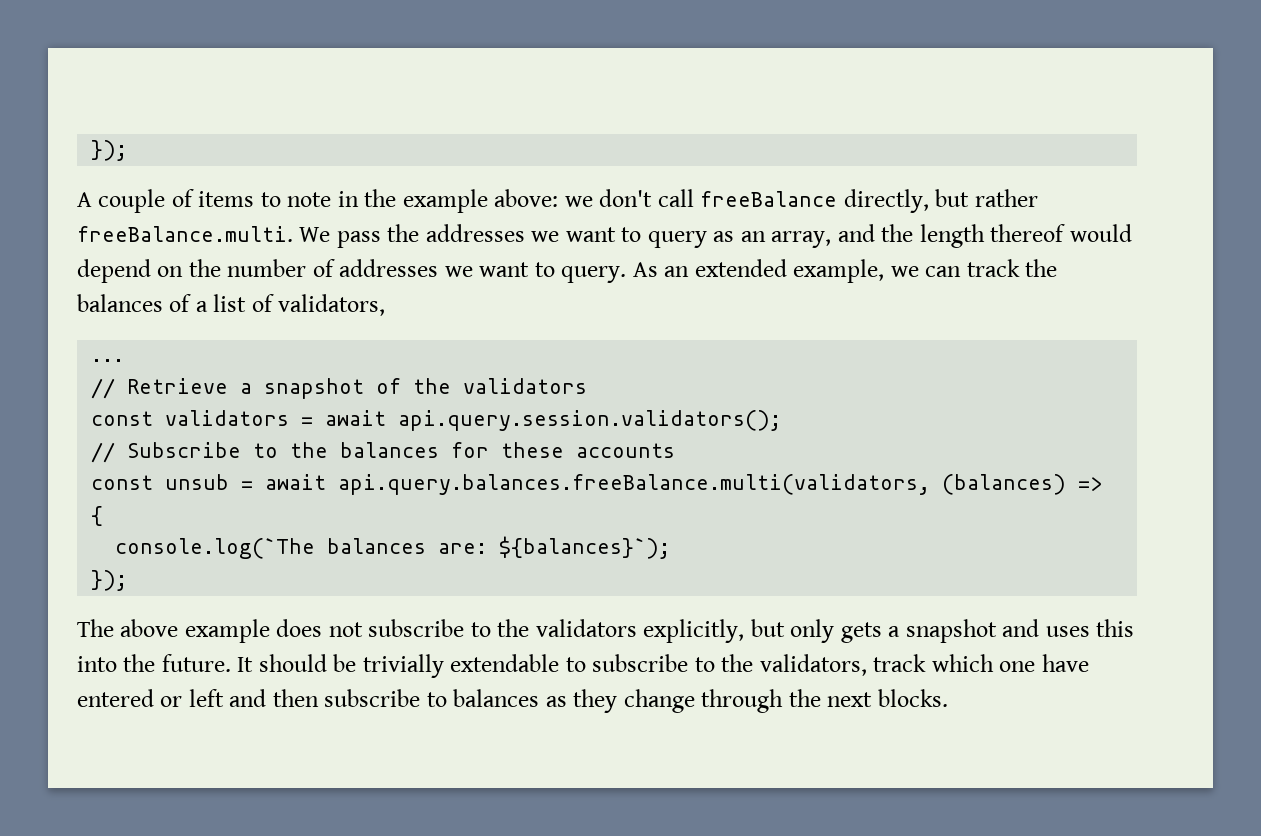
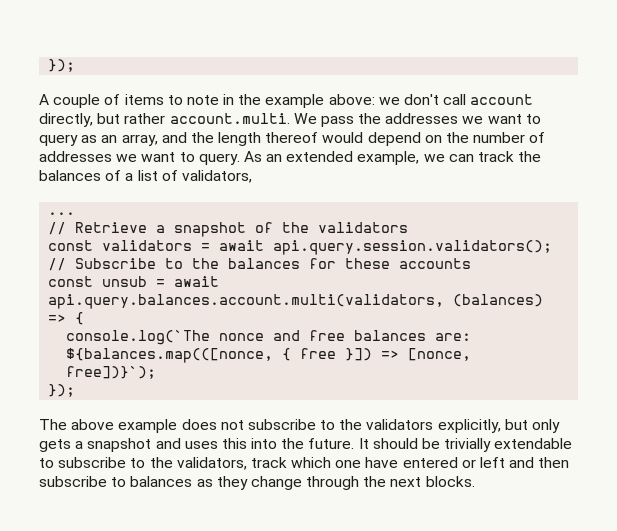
[700,191,838,207] freeBalance -> [470,94,534,105] account
[77,226,293,242] freeBalance.multi. -> [169,113,290,124] account.multi.
[338,474,931,495] api.query.balances.freeBalance.multi(validators, -> [48,294,445,309] api.query.balances.account.multi(validators,
[327,536,671,559] balances are: ${balances}`); -> [219,330,472,341] [66,348,472,363] [66,366,157,379] nonce and free balances are: ${balances.map(([nonce, { free }]) => [nonce, free])}`);

